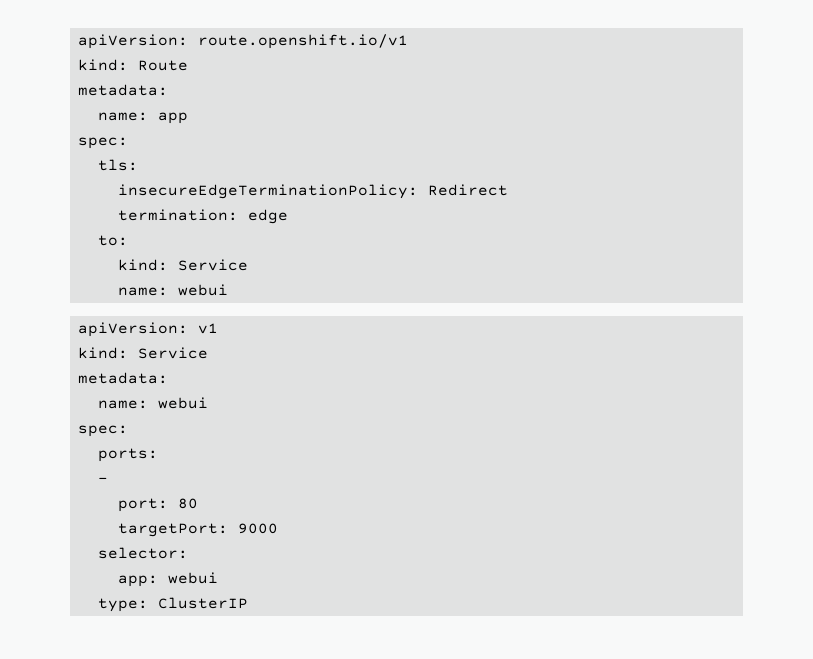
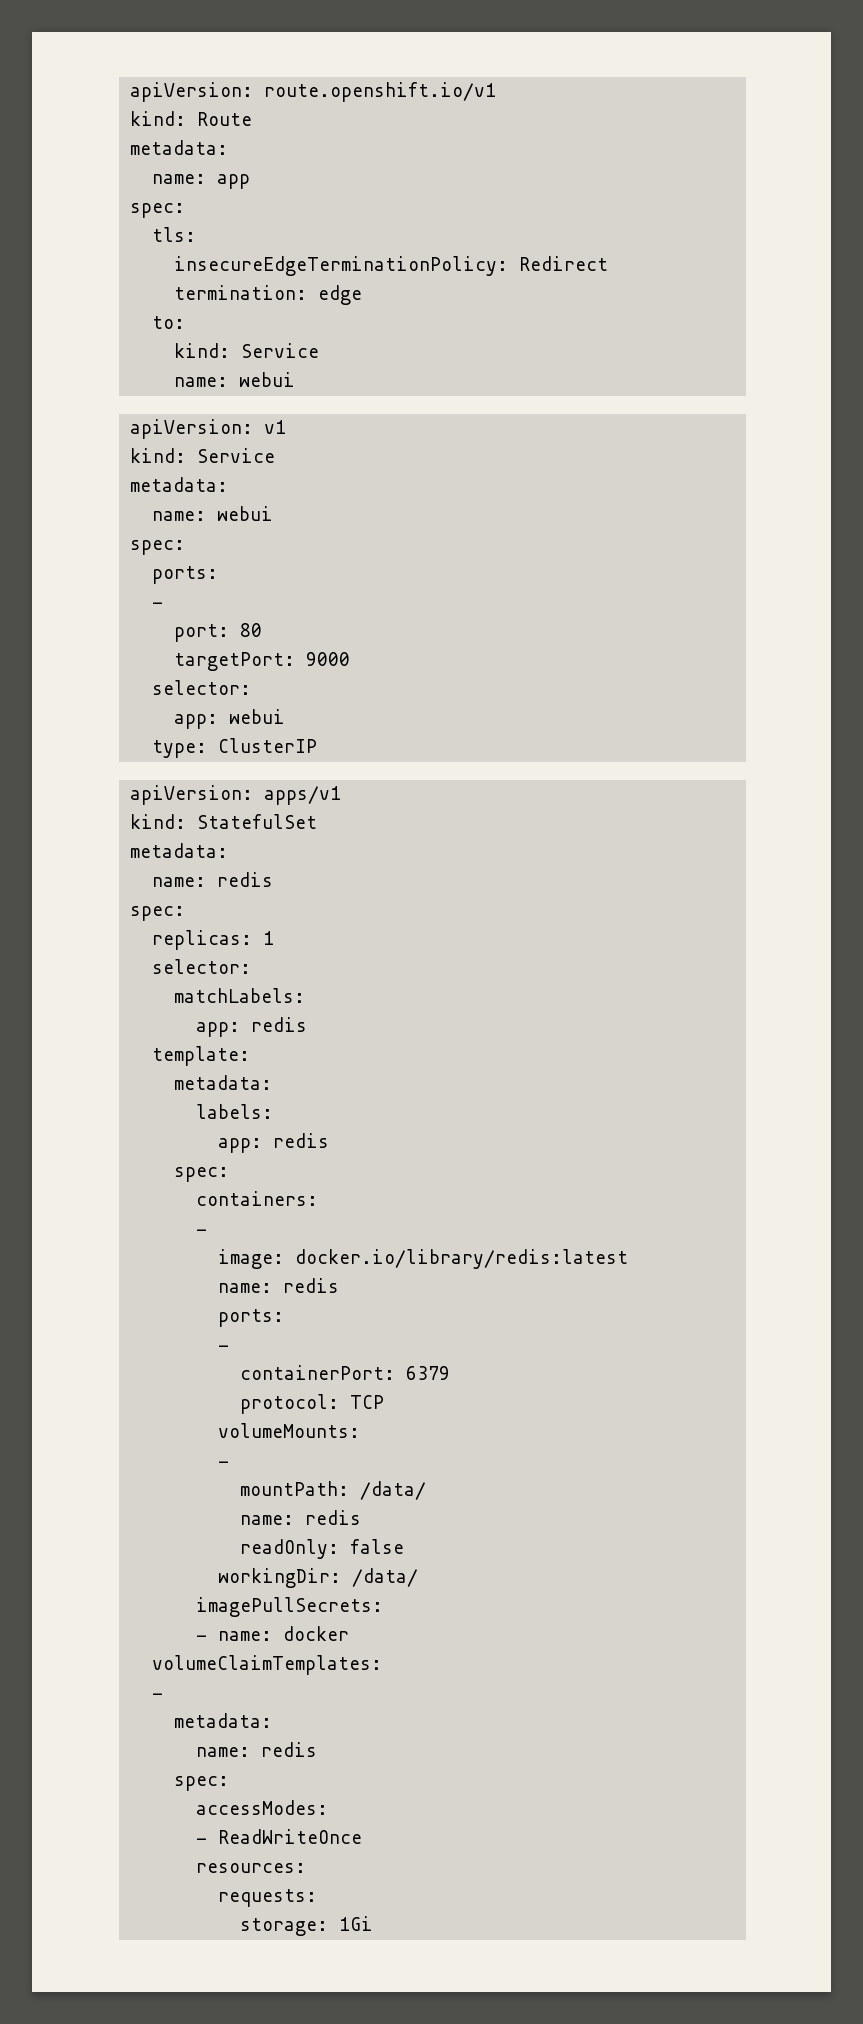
(248, 603) none -> [129,785,341,805] [129,814,317,829] [129,843,228,858] [151,872,273,887] [129,906,185,921] [151,930,274,950] [151,959,251,974] [173,988,305,1003] [195,1017,307,1037] [151,1046,250,1066] [173,1075,272,1090] [195,1104,273,1119] [217,1133,329,1153] [173,1167,229,1182] [195,1191,318,1206] [195,1229,207,1235] [217,1249,628,1269] [217,1278,339,1293] [217,1309,284,1327] [217,1345,229,1351] [239,1365,450,1380] [239,1394,384,1414] [217,1423,360,1438] [217,1461,229,1467] [239,1481,426,1500] [239,1510,361,1525] [239,1539,404,1559] [217,1568,418,1588] [195,1597,383,1617] [195,1626,349,1641] [151,1655,382,1675] [151,1693,163,1699] [173,1713,272,1728] [195,1742,317,1757] [173,1776,229,1791] [195,1800,328,1815] [195,1829,362,1844] [195,1863,306,1873] [217,1889,317,1907] [239,1916,373,1936] // apiVersion: apps/v1 // kind: StatefulSet // metadata: // name: redis // spec: // replicas: 1 // selector: // matchLabels: // app: redis // template: // metadata: // labels: // app: redis // spec: // containers: // - // image: docker.io/library/redis:latest // name: redis // ports: // - // containerPort: 6379 // protocol: TCP // volumeMounts: // - // mountPath: /data/ // name: redis // readOnly: false // workingDir: /data/ // imagePullSecrets: // - name: docker // volumeClaimTemplates: // - // metadata: // name: redis // spec: // accessModes: // - ReadWriteOnce // resources: // requests: // storage: 1Gi

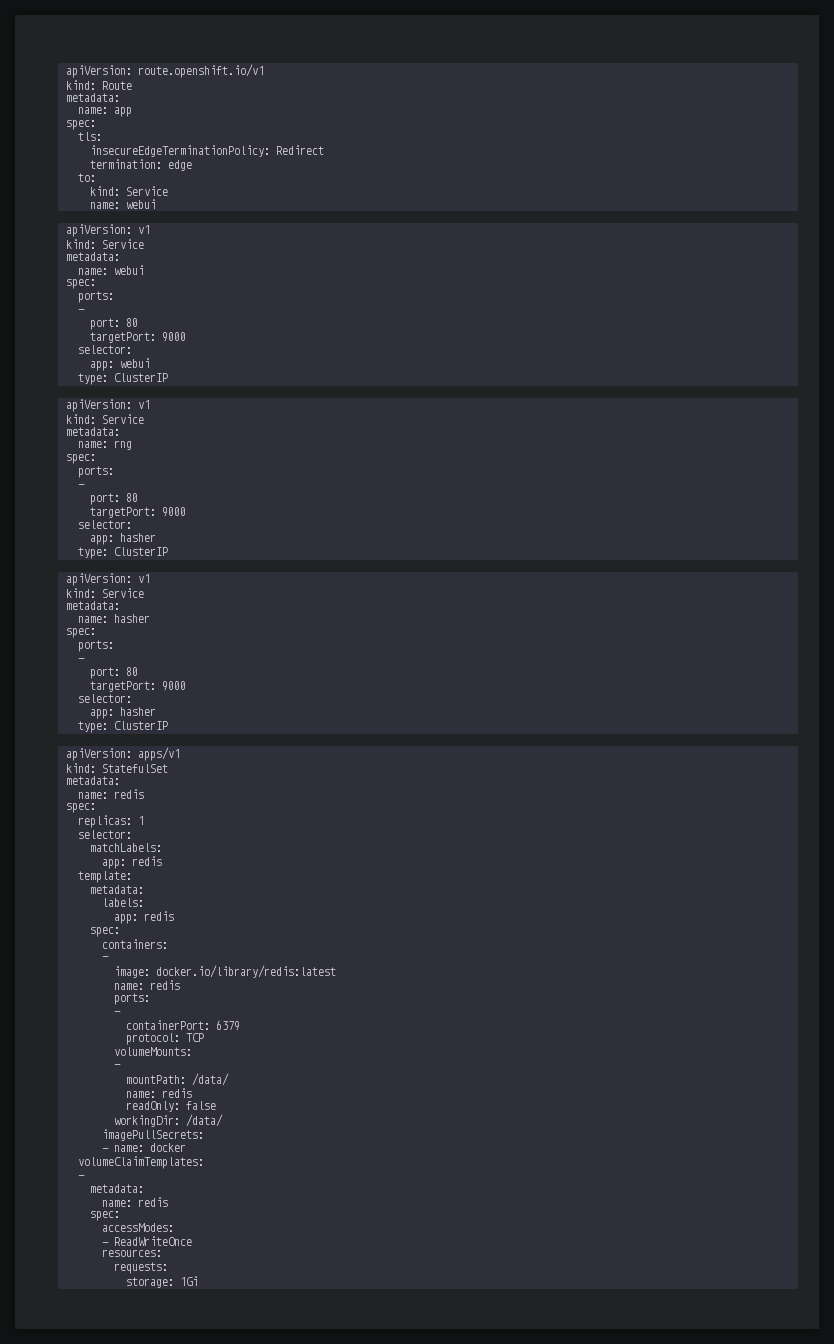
(317, 745) none -> [65,399,150,412] [65,414,144,424] [65,427,120,436] [77,440,132,450] [65,454,96,464] [77,466,114,478] [77,484,85,488] [89,493,138,505] [89,507,186,518] [77,520,132,529] [89,533,156,545] [77,547,168,559] [65,573,150,586] [65,588,144,598] [65,601,120,610] [77,614,150,623] [65,628,96,638] [77,640,114,652] [77,658,85,662] [89,667,138,679] [89,681,186,692] [77,694,132,703] [89,707,156,719] [77,721,168,733] // apiVersion: v1 // kind: Service // metadata: // name: rng // spec: // ports: // - // port: 80 // targetPort: 9000 // selector: // app: hasher // type: ClusterIP // apiVersion: v1 // kind: Service // metadata: // name: hasher // spec: // ports: // - // port: 80 // targetPort: 9000 // selector: // app: hasher // type: ClusterIP

